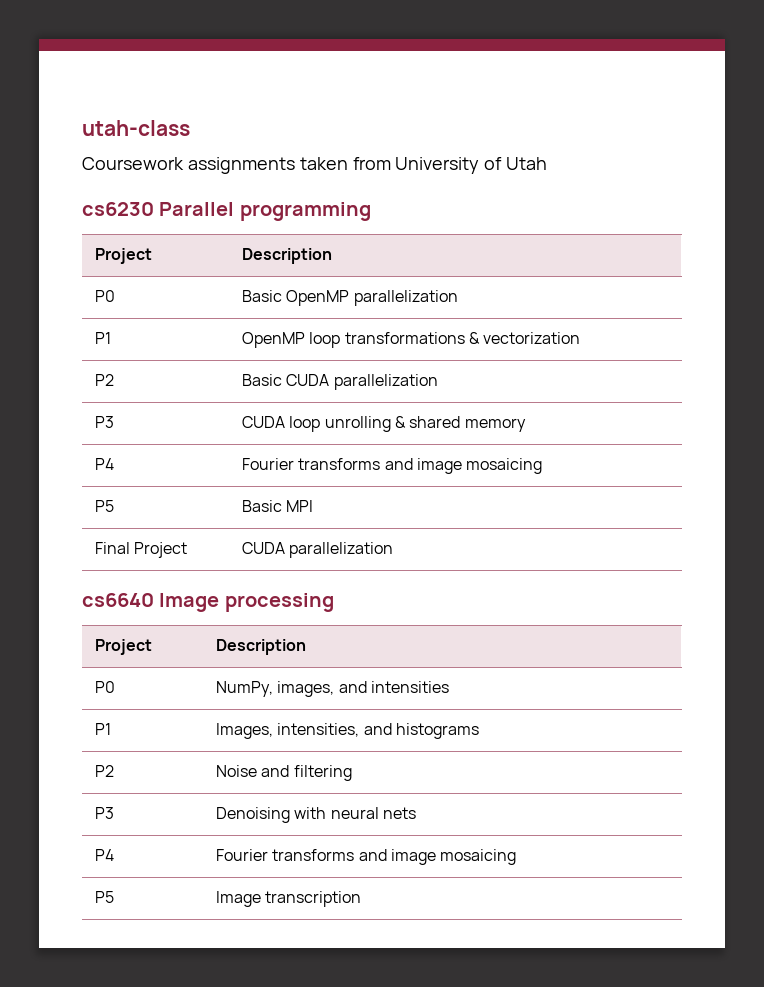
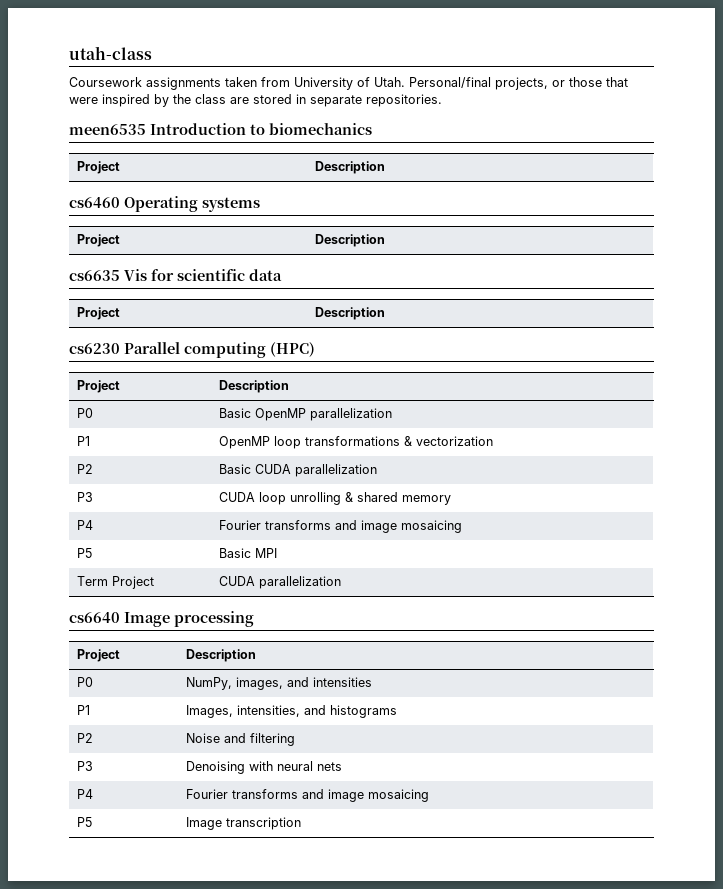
[506,157,548,170] Utah -> [374,77,628,90] [69,94,442,107] [69,123,372,135] [77,161,121,174] [315,161,386,174] [69,196,260,212] [77,234,121,247] [315,234,386,247] [69,269,282,281] [77,307,121,320] [315,307,386,320] Utah. Personal/final projects, or those that were inspired by the class are stored in separate repositories. // meen6535 Introduction to biomechanics // Project | Description // cs6460 Operating systems // Project | Description // cs6635 Vis for scientific data // Project | Description
[239,202,371,221] programming -> [184,342,315,358] computing (HPC)
[95,542,131,554] Final -> [77,576,109,586] Term

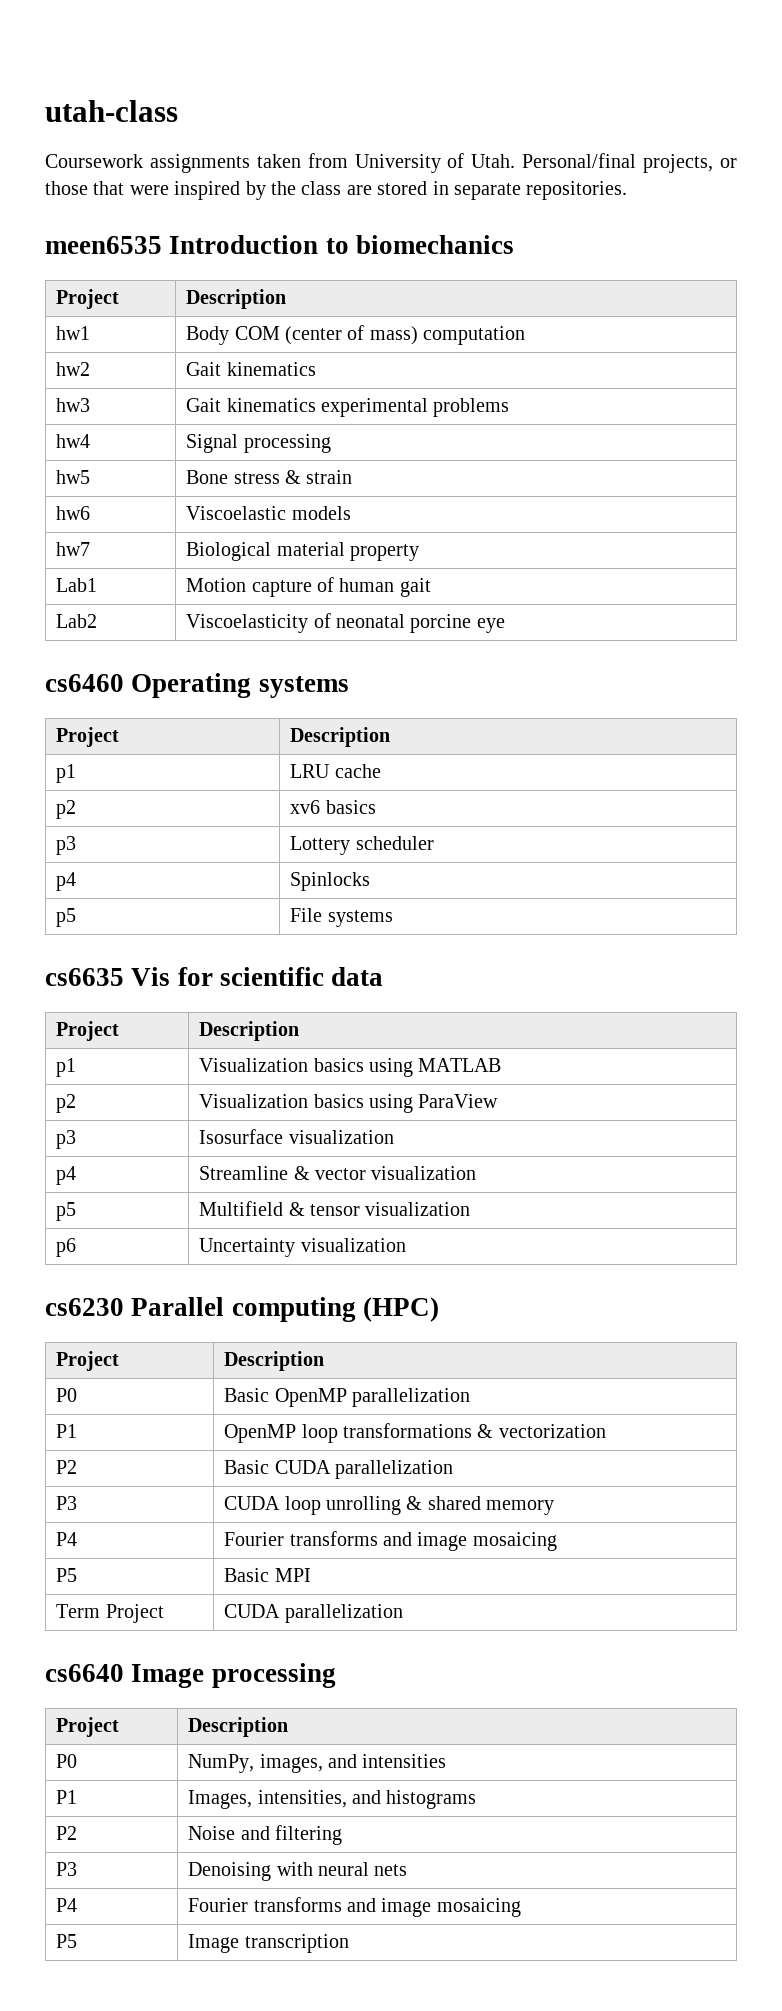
(386, 167) none -> [56,326,91,340] [186,325,526,345] [56,362,91,376] [186,362,316,376] [56,398,91,412] [186,398,510,417] [56,434,91,448] [186,434,331,453] [56,470,91,484] [186,470,353,484] [56,506,91,520] [186,506,351,520] [56,542,91,556] [186,542,419,561] [56,578,98,592] [186,577,431,597] [56,614,98,628] [186,613,505,633] // hw1 | Body COM (center of mass) computation // hw2 | Gait kinematics // hw3 | Gait kinematics experimental problems // hw4 | Signal processing // hw5 | Bone stress & strain // hw6 | Viscoelastic models // hw7 | Biological material property // Lab1 | Motion capture of human gait // Lab2 | Viscoelasticity of neonatal porcine eye
(386, 240) none -> [56,764,77,783] [290,764,381,778] [56,800,77,819] [290,800,376,814] [56,836,77,855] [290,836,434,855] [56,872,77,891] [290,872,371,891] [56,908,77,927] [290,908,393,927] // p1 | LRU cache // p2 | xv6 basics // p3 | Lottery scheduler // p4 | Spinlocks // p5 | File systems
(386, 313) none -> [56,1058,77,1077] [199,1058,502,1077] [56,1094,77,1113] [199,1094,499,1113] [56,1130,77,1149] [199,1129,394,1144] [56,1166,77,1185] [199,1166,477,1180] [56,1202,77,1221] [199,1201,471,1216] [56,1238,77,1257] [199,1238,406,1257] // p1 | Visualization basics using MATLAB // p2 | Visualization basics using ParaView // p3 | Isosurface visualization // p4 | Streamline & vector visualization // p5 | Multifield & tensor visualization // p6 | Uncertainty visualization

